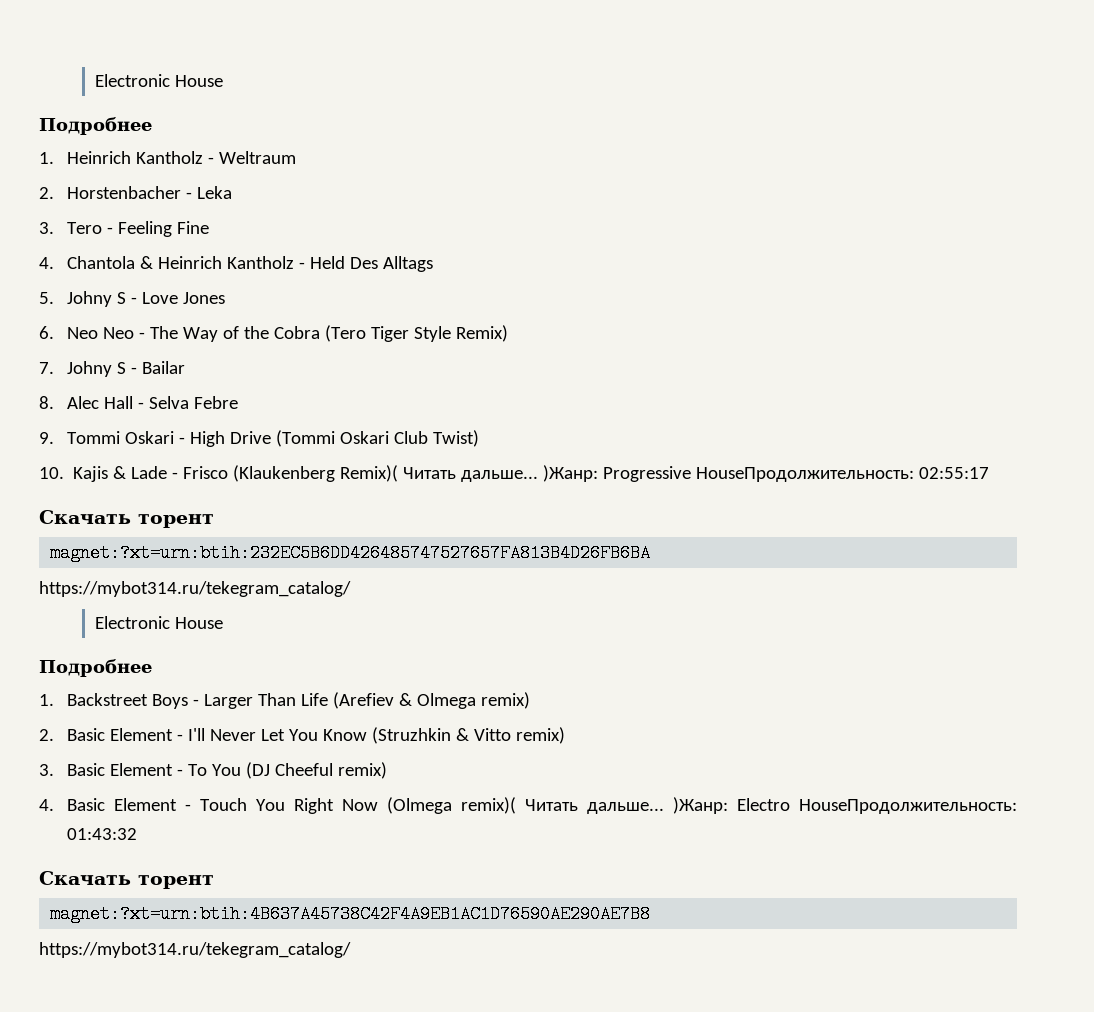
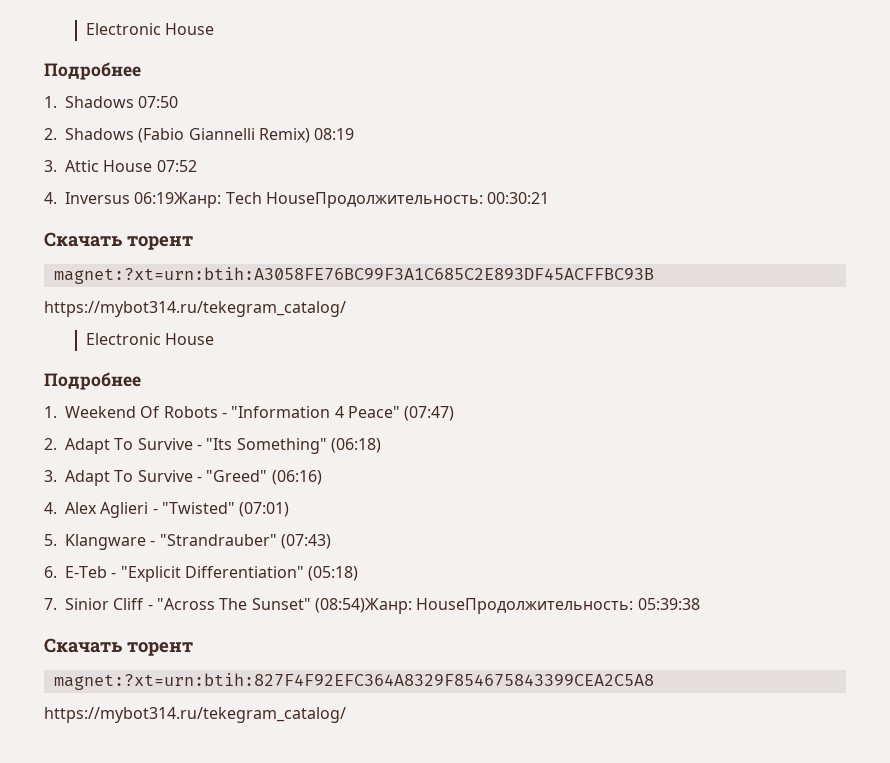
[95,74,224,87] [39,117,152,135] [39,151,297,164] [39,186,233,199] [39,221,210,237] [39,256,434,272] [39,291,226,307] [39,325,508,342] [39,361,186,377] [39,396,239,409] [39,430,479,447] [39,465,990,482] [39,510,214,528] [50,544,651,562] Electronic House // Подробнее // 1. Heinrich Kantholz - Weltraum // 2. Horstenbacher - Leka // 3. Tero - Feeling Fine // 4. Chantola & Heinrich Kantholz - Held Des Alltags // 5. Johny S - Love Jones // 6. Neo Neo - The Way of the Cobra (Tero Tiger Style Remix) // 7. Johny S - Bailar // 8. Alec Hall - Selva Febre // 9. Tommi Oskari - High Drive (Tommi Oskari Club Twist) // 10. Kajis & Lade - Frisco (Klaukenberg Remix)( Читать дальше... )Жанр: Progressive HouseПродолжительность: 02:55:17 // Скачать торент // magnet:?xt=urn:btih:232EC5B6DD426485747527657FA813B4D26FB6BA -> [86,23,215,35] [44,62,141,80] [44,96,179,108] [44,128,355,143] [44,160,197,172] [44,192,550,208] [44,232,193,250] [53,267,654,284] Electronic House // Подробнее // 1. Shadows 07:50 // 2. Shadows (Fabio Giannelli Remix) 08:19 // 3. Attic House 07:52 // 4. Inversus 06:19Жанр: Tech HouseПродолжительность: 00:30:21 // Скачать торент // magnet:?xt=urn:btih:A3058FE76BC99F3A1C685C2E893DF45ACFFBC93B
[67,692,530,709] [39,727,565,744] [39,762,388,779] [39,797,1017,814] [67,828,138,840] [39,871,214,889] [50,905,651,923] Backstreet Boys - Larger Than Life (Arefiev & Olmega remix) // 2. Basic Element - I'll Never Let You Know (Struzhkin & Vitto remix) // 3. Basic Element - To You (DJ Cheeful remix) // 4. Basic Element - Touch You Right Now (Olmega remix)( Читать дальше... )Жанр: Electro HouseПродолжительность: 01:43:32 // Скачать торент // magnet:?xt=urn:btih:4B637A45738C42F4A9EB1AC1D76590AE290AE7B8 -> [65,406,455,421] [44,438,381,454] [44,470,322,486] [44,502,290,518] [44,534,331,550] [44,566,359,582] [44,598,700,614] [44,638,193,656] [53,673,654,690] Weekend Of Robots - "Information 4 Peace" (07:47) // 2. Adapt To Survive - "Its Something" (06:18) // 3. Adapt To Survive - "Greed" (06:16) // 4. Alex Aglieri - "Twisted" (07:01) // 5. Klangware - "Strandrauber" (07:43) // 6. E-Teb - "Explicit Differentiation" (05:18) // 7. Sinior Cliff - "Across The Sunset" (08:54)Жанр: HouseПродолжительность: 05:39:38 // Скачать торент // magnet:?xt=urn:btih:827F4F92EFC364A8329F854675843399CEA2C5A8

